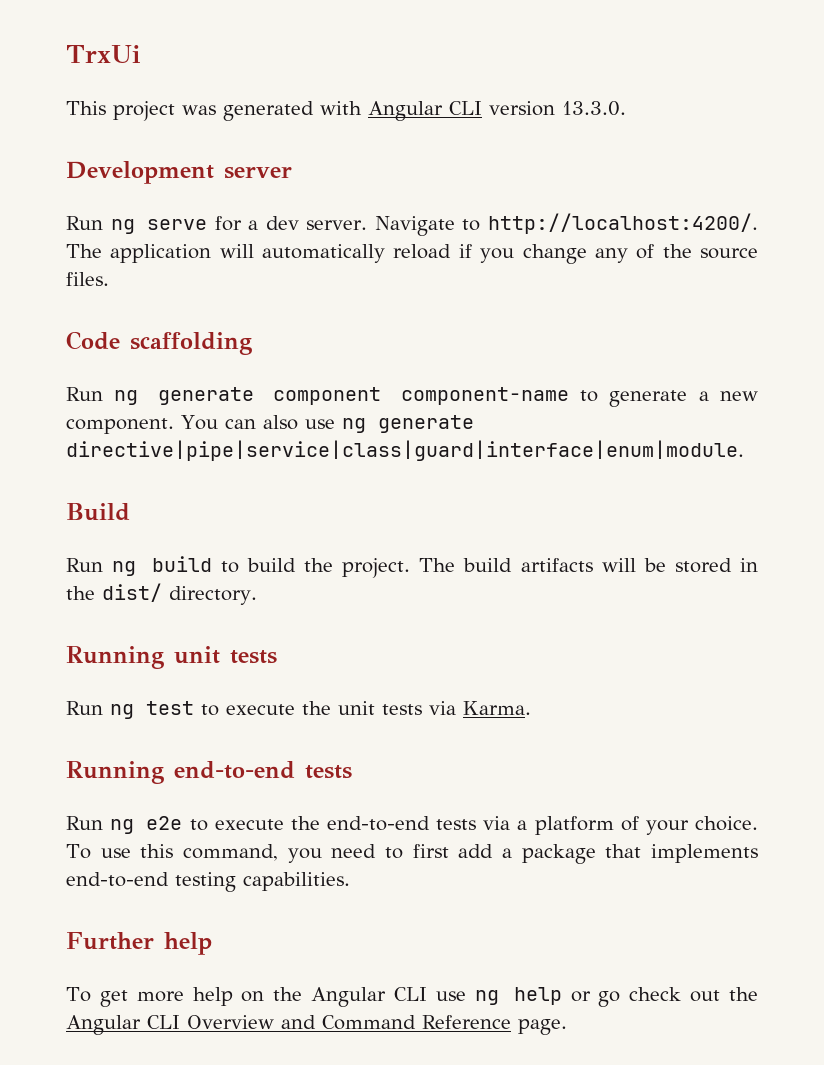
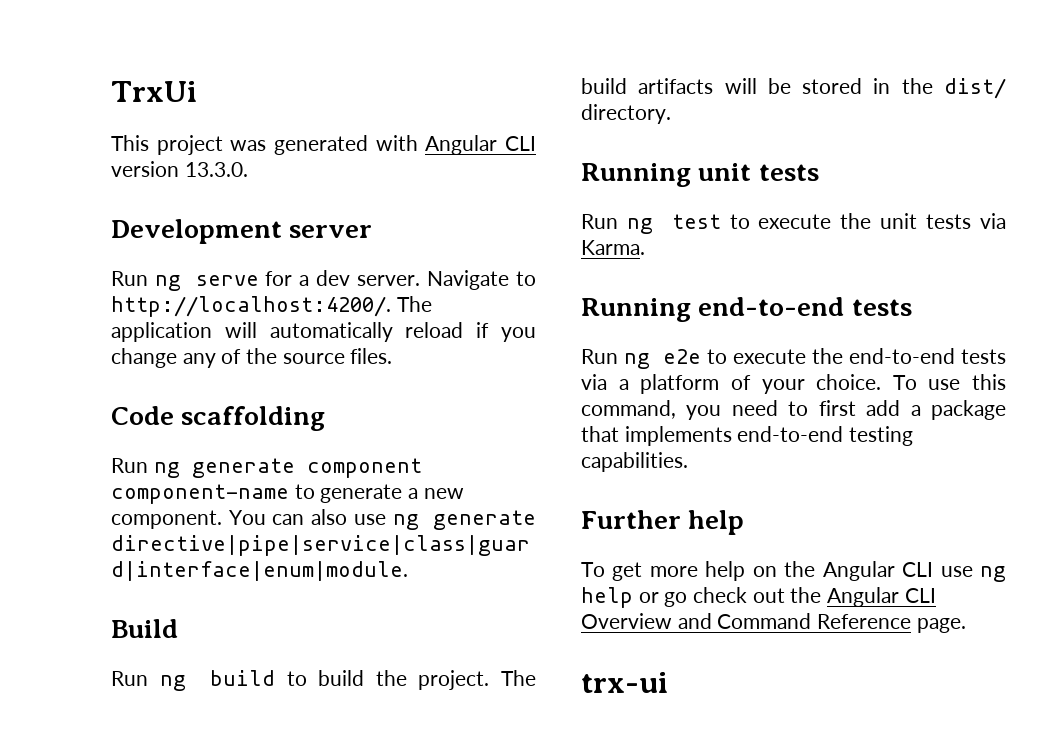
(567, 1027) none -> [581,672,668,693] // trx-ui

